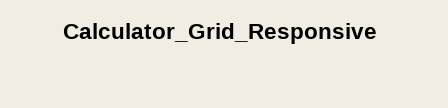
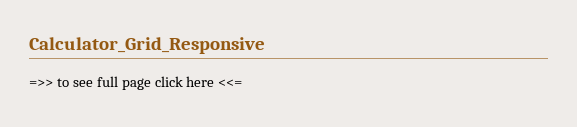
(377, 33) none -> [29,76,243,90] // =>> to see full page click here <<=

